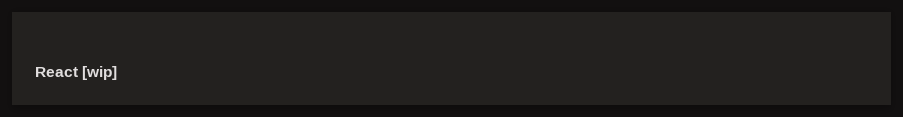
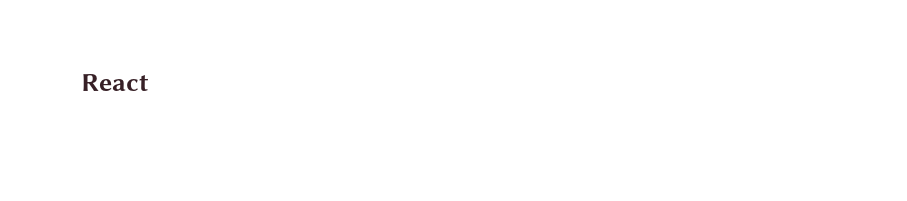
[82,66,118,80] [wip] -> (149, 82) none

